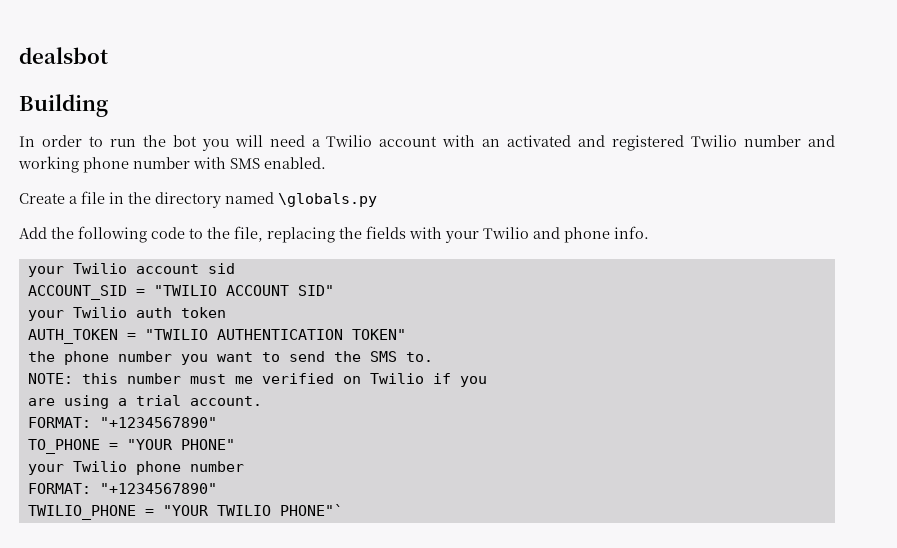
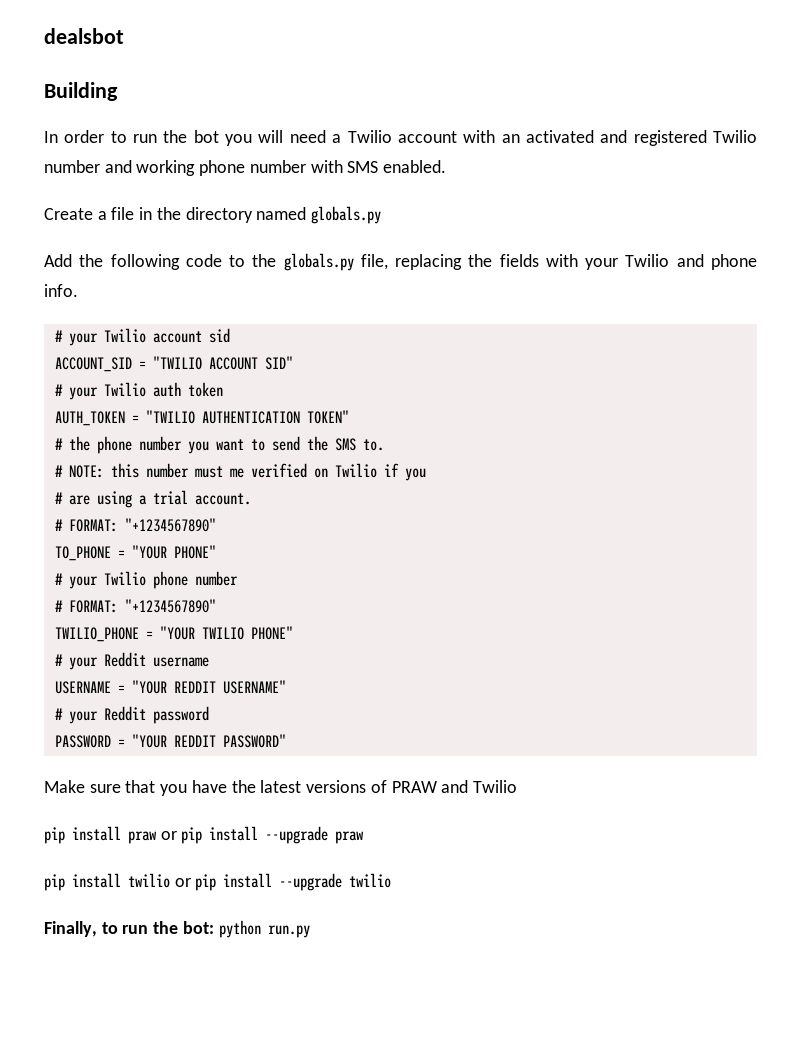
[278,193,377,207] \globals.py -> [311,206,382,224] globals.py
(230, 233) none -> [283,253,354,271] globals.py
(649, 232) none -> [54,330,63,342] #
(334, 290) none -> [54,384,63,396] #
(406, 334) none -> [54,438,63,450] #
(433, 357) none -> [54,465,63,477] #
(487, 381) none -> [54,492,63,504] #
(262, 401) none -> [54,519,63,531] #
(235, 444) none -> [54,573,63,585] #
(244, 466) none -> [54,600,63,612] #
[279,504,343,516] PHONE"` -> [250,626,293,640] [54,652,209,670] [54,680,286,694] [54,706,209,724] [54,734,286,748] [44,780,517,796] [44,826,365,844] [44,873,392,891] [44,920,310,938] PHONE" // # your Reddit username // USERNAME = "YOUR REDDIT USERNAME" // # your Reddit password // PASSWORD = "YOUR REDDIT PASSWORD" // Make sure that you have the latest versions of PRAW and Twilio // pip install praw or pip install --upgrade praw // pip install twilio or pip install --upgrade twilio // Finally, to run the bot: python run.py

